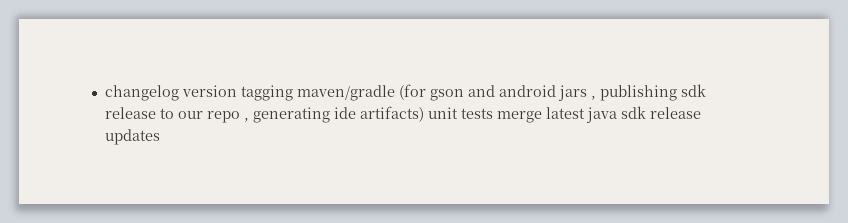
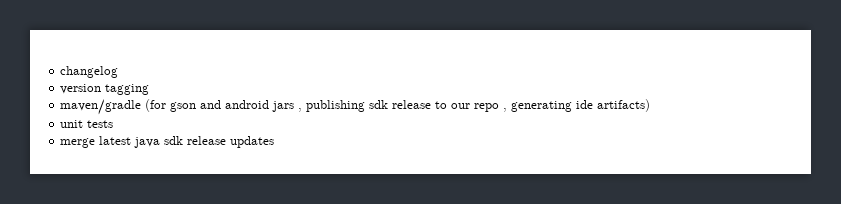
(179, 93) none -> (119, 72) //
(293, 93) none -> (150, 89) //
(424, 114) none -> (651, 105) //
(493, 113) none -> (114, 124) //

